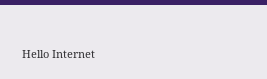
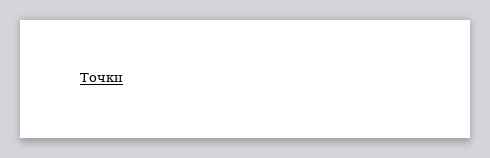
[22,50,95,58] Hello Internet -> [80,73,123,82] Точки

